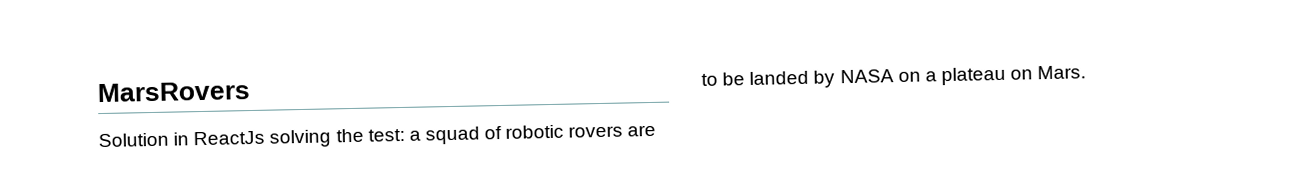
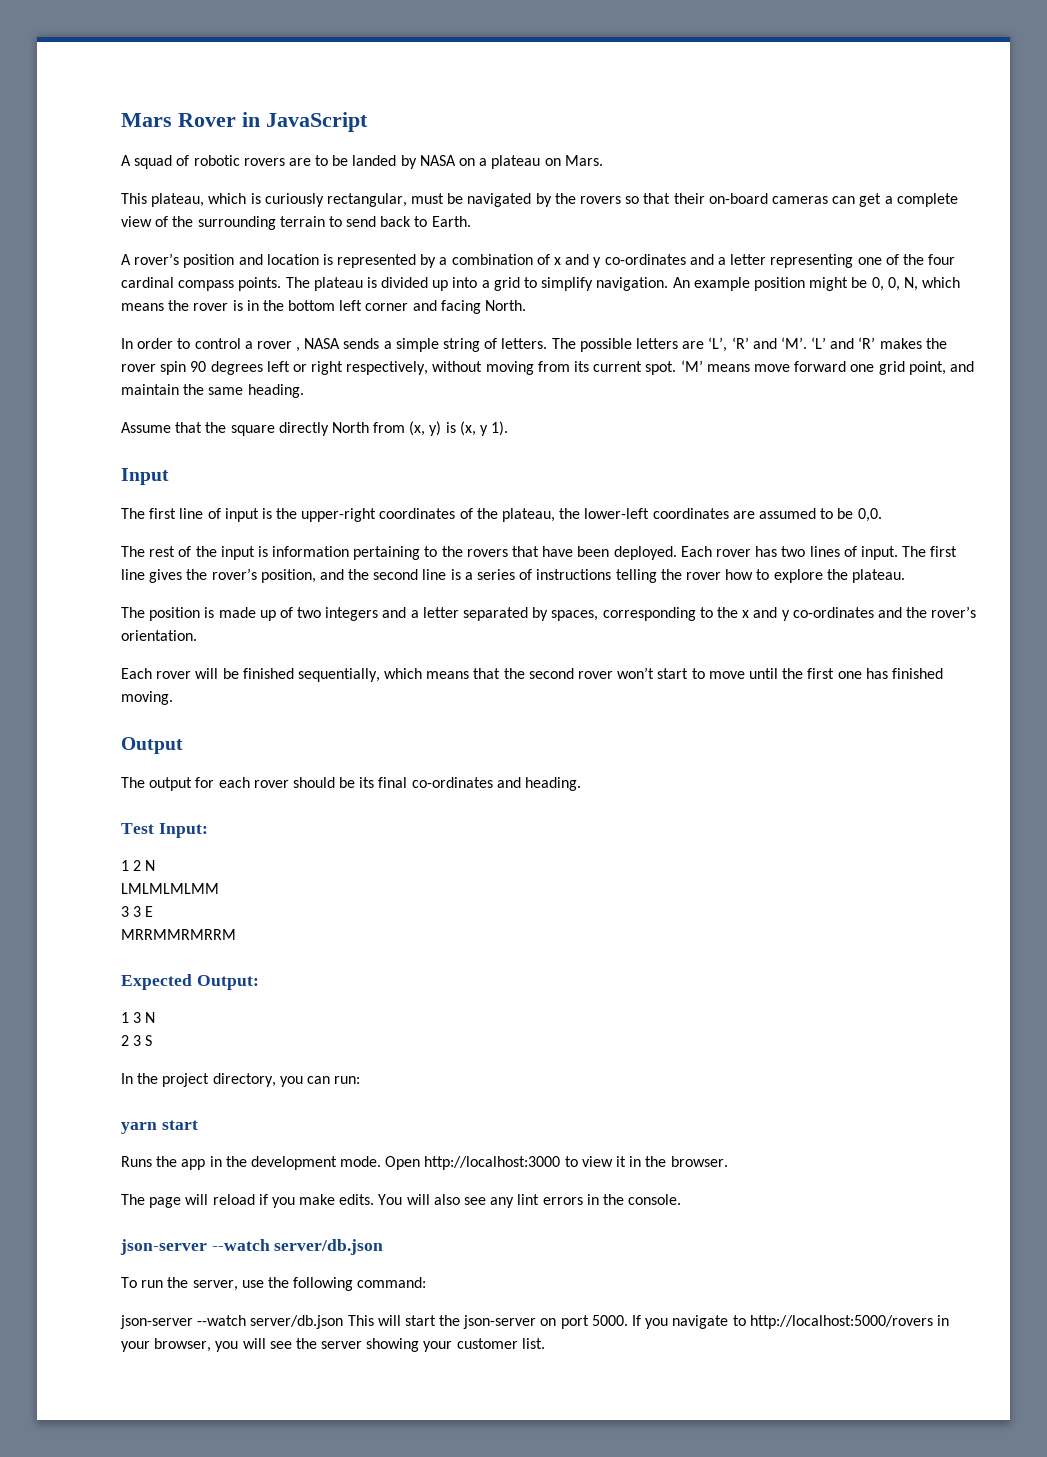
[97,81,250,103] [98,128,421,148] MarsRovers // Solution in ReactJs solving the test: a -> [121,112,368,132] [121,155,131,166] Mars Rover in JavaScript // A
(1087, 72) none -> [121,193,958,207] [121,216,471,230] [121,253,956,268] [121,277,961,291] [121,300,527,314] [121,337,947,352] [121,360,974,375] [121,384,304,398] [121,421,509,436] [121,468,169,485] [121,508,882,522] [121,546,958,560] [121,568,905,583] [121,606,977,621] [121,630,197,641] [121,667,943,682] [121,691,173,705] [121,737,183,754] [121,777,582,791] [121,823,208,838] [121,860,156,871] [121,883,219,894] [121,906,154,917] [121,929,236,940] [121,974,259,990] [121,1012,156,1023] [121,1035,153,1046] [121,1073,361,1087] [121,1120,198,1134] [121,1156,728,1170] [121,1194,682,1208] [120,1239,384,1255] [121,1277,427,1291] [120,1315,949,1329] [121,1338,545,1352] // This plateau, which is curiously rectangular, must be navigated by the rovers so that their on-board cameras can get a complete view of the surrounding terrain to send back to Earth. // A rover’s position and location is represented by a combination of x and y co-ordinates and a letter representing one of the four cardinal compass points. The plateau is divided up into a grid to simplify navigation. An example position might be 0, 0, N, which means the rover is in the bottom left corner and facing North. // In order to control a rover , NASA sends a simple string of letters. The possible letters are ‘L’, ‘R’ and ‘M’. ‘L’ and ‘R’ makes the rover spin 90 degrees left or right respectively, without moving from its current spot. ‘M’ means move forward one grid point, and maintain the same heading. // Assume that the square directly North from (x, y) is (x, y 1). // Input // The first line of input is the upper-right coordinates of the plateau, the lower-left coordinates are assumed to be 0,0. // The rest of the input is information pertaining to the rovers that have been deployed. Each rover has two lines of input. The first line gives the rover’s position, and the second line is a series of instructions telling the rover how to explore the plateau. // The position is made up of two integers and a letter separated by spaces, corresponding to the x and y co-ordinates and the rover’s orientation. // Each rover will be finished sequentially, which means that the second rover won’t start to move until the first one has finished moving. // Output // The output for each rover should be its final co-ordinates and heading. // Test Input: // 1 2 N // LMLMLMLMM // 3 3 E // MRRMMRMRRM // Expected Output: // 1 3 N // 2 3 S // In the project directory, you can run: // yarn start // Runs the app in the development mode. Open http://localhost:3000 to view it in the browser. // The page will reload if you make edits. You will also see any lint errors in the console. // json-server --watch server/db.json // To run the server, use the following command: // json-server --watch server/db.json This will start the json-server on port 5000. If you navigate to http://localhost:5000/rovers in your browser, you will see the server showing your customer list.

